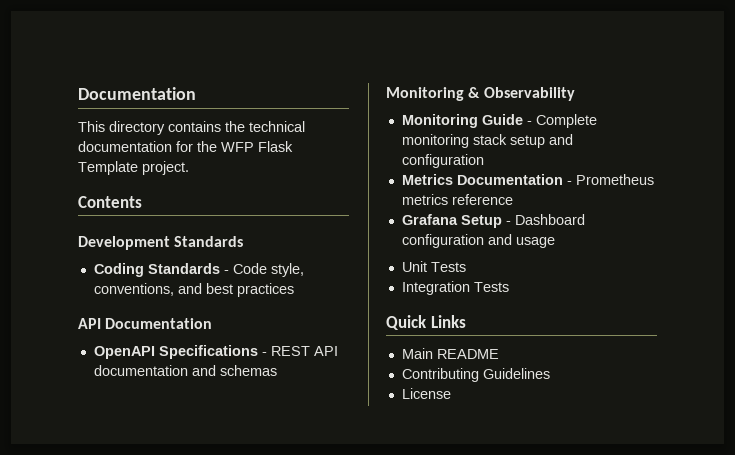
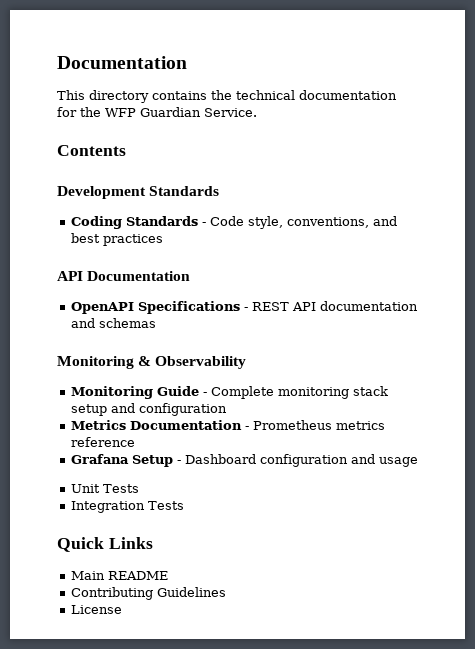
[258,141,293,152] [78,161,189,175] Flask Template project. -> [140,107,257,117] Guardian Service.

